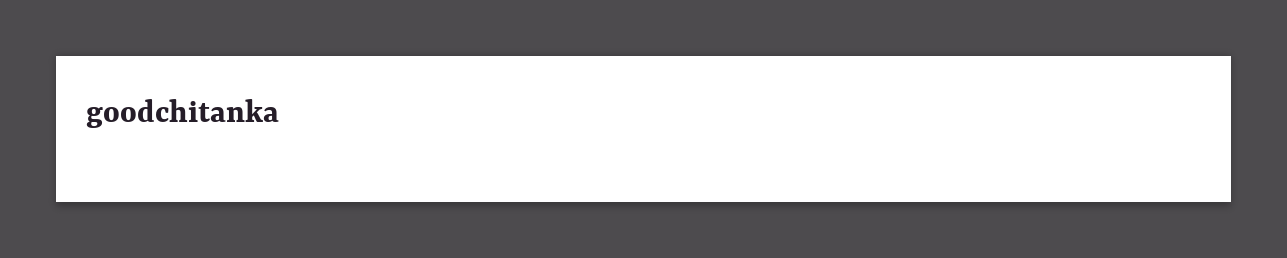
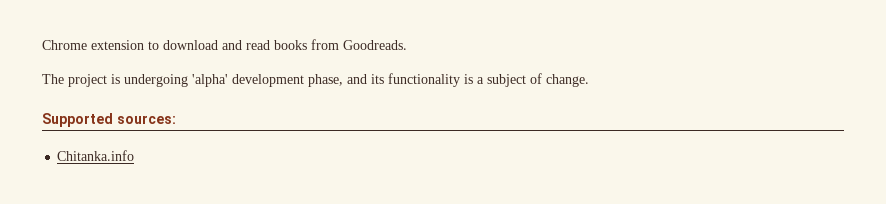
[86,99,279,128] goodchitanka -> [42,39,407,50] [42,73,589,87] [42,113,176,127] [57,150,135,161] Chrome extension to download and read books from Goodreads. // The project is undergoing 'alpha' development phase, and its functionality is a subject of change. // Supported sources: // Chitanka.info

